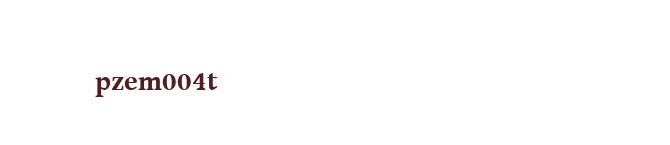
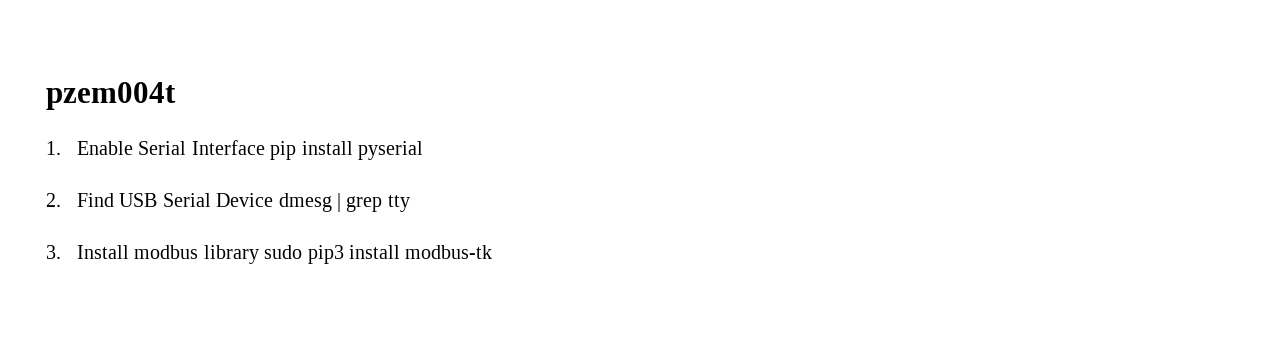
(218, 85) none -> [46,140,423,160] [46,193,410,212] [46,245,493,264] // 1. Enable Serial Interface pip install pyserial // 2. Find USB Serial Device dmesg | grep tty // 3. Install modbus library sudo pip3 install modbus-tk

